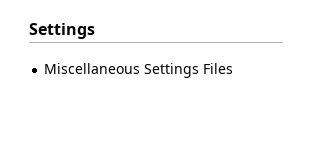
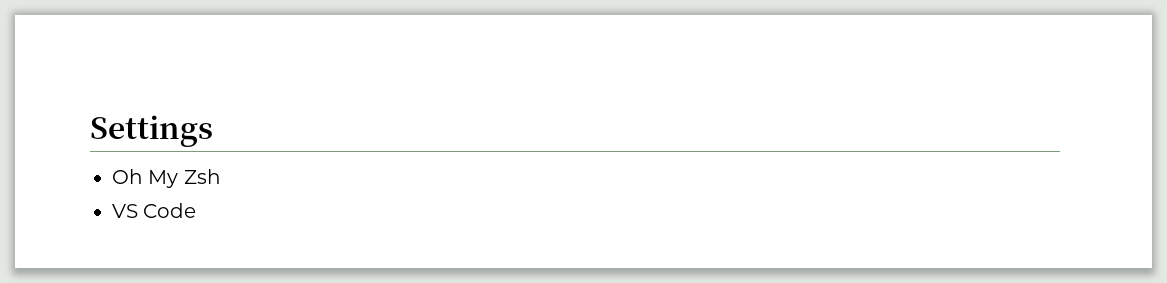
[44,63,234,78] Miscellaneous Settings Files -> [112,169,221,188] [112,203,197,218] Oh My Zsh // VS Code

